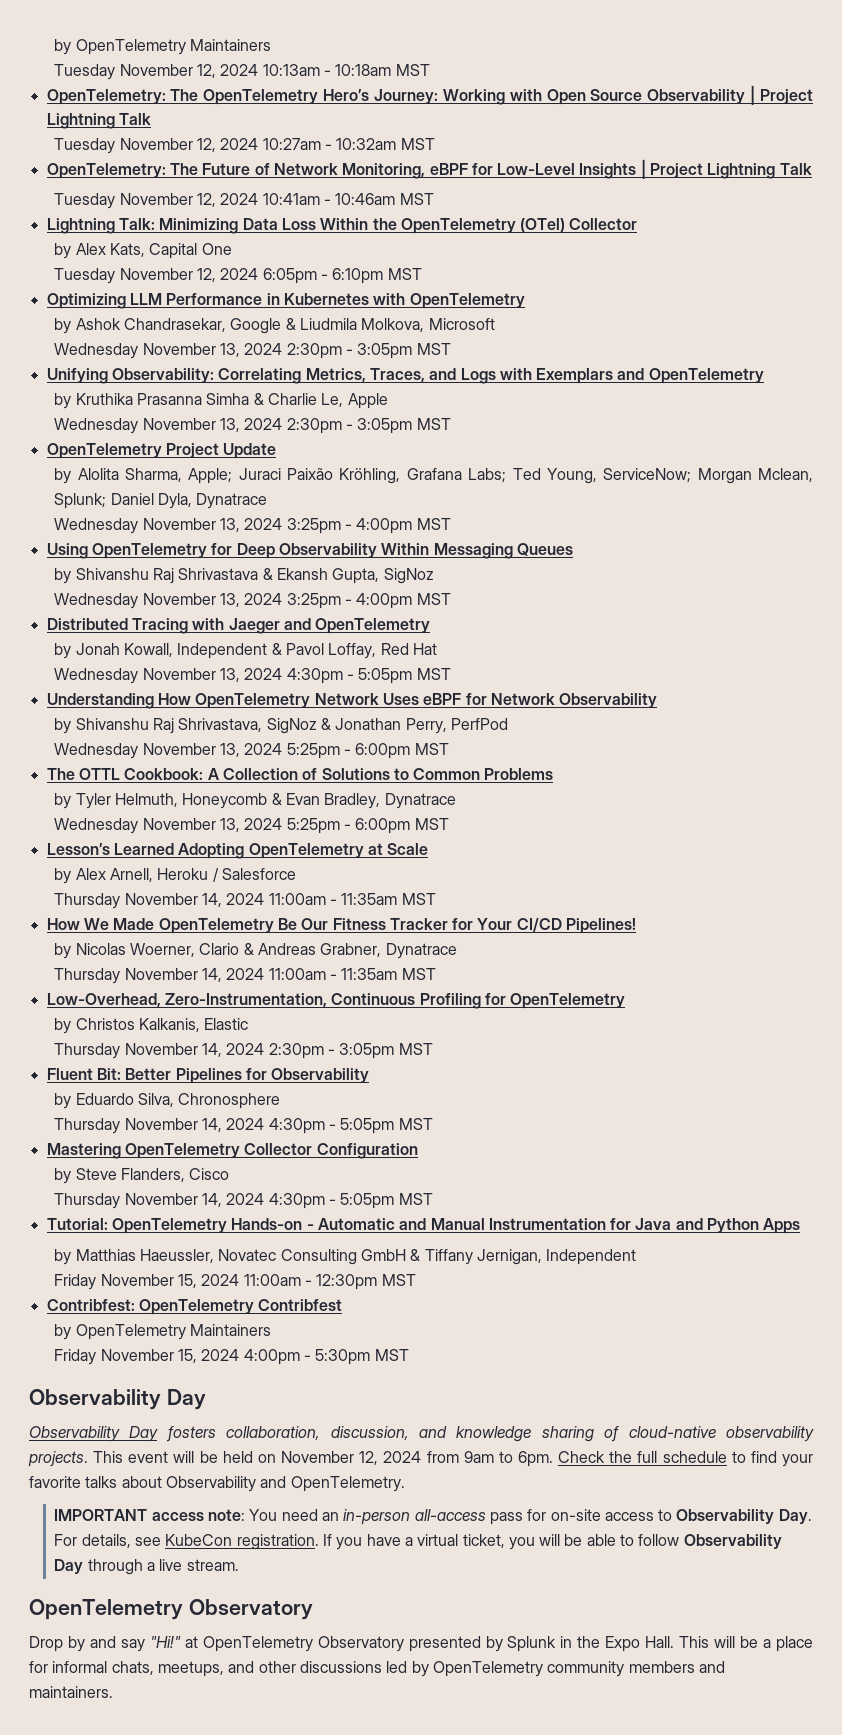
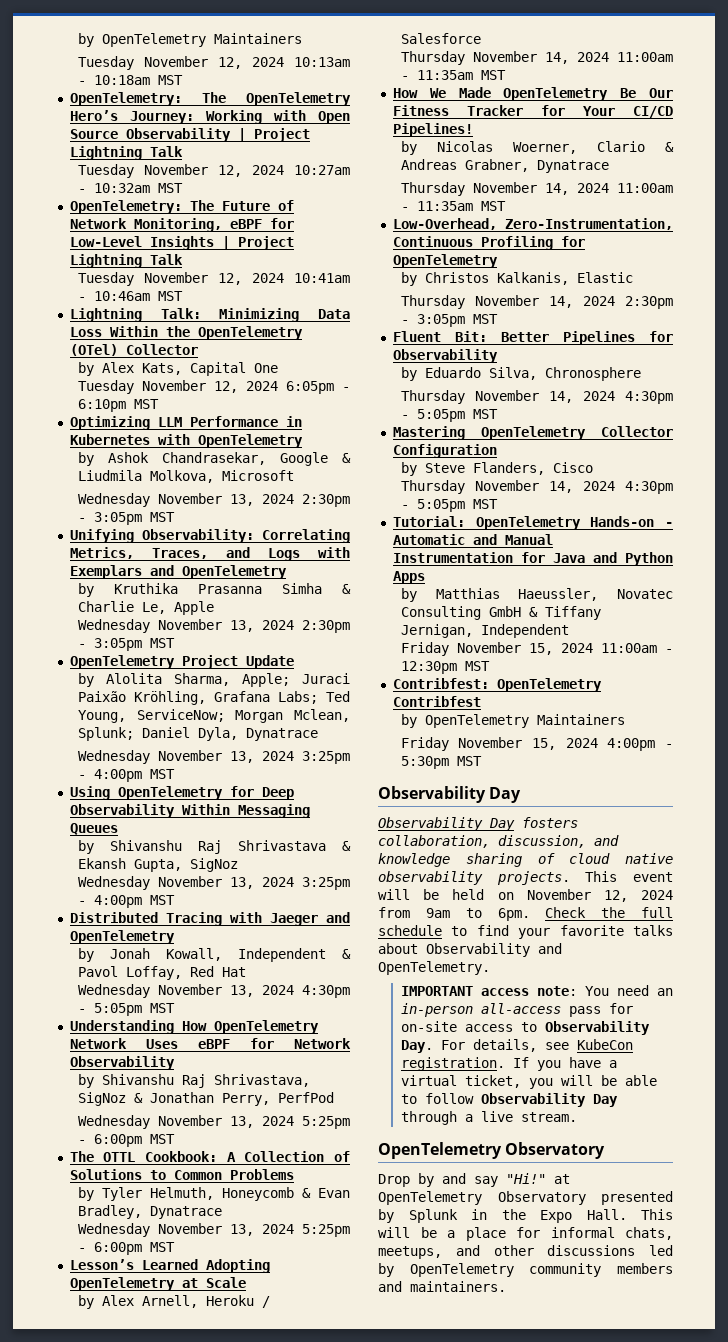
[628,1426,716,1438] cloud-native -> [569,853,673,864] cloud native

